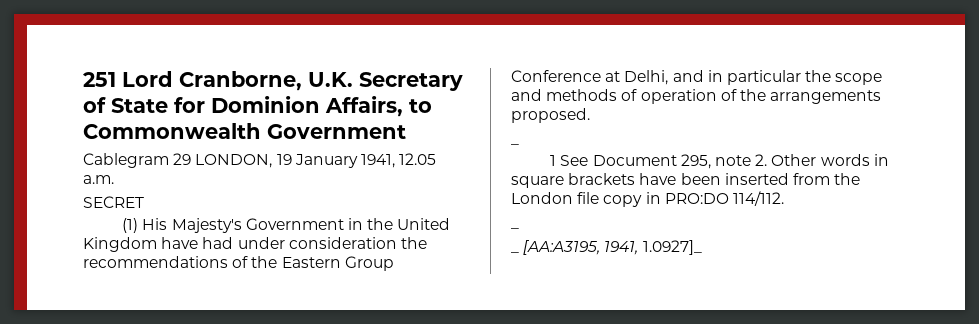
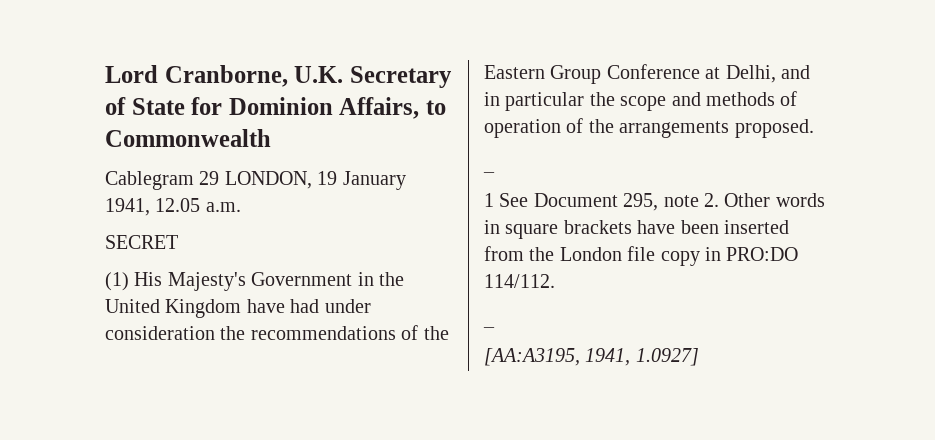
[83,72,116,87] 251 -> (105, 74) none
[267,124,406,139] Government -> (271, 138) none
[511,252,519,253] _ -> (495, 326) none
[642,240,702,255] 1.0927]_ -> [635,348,699,366] 1.0927]

